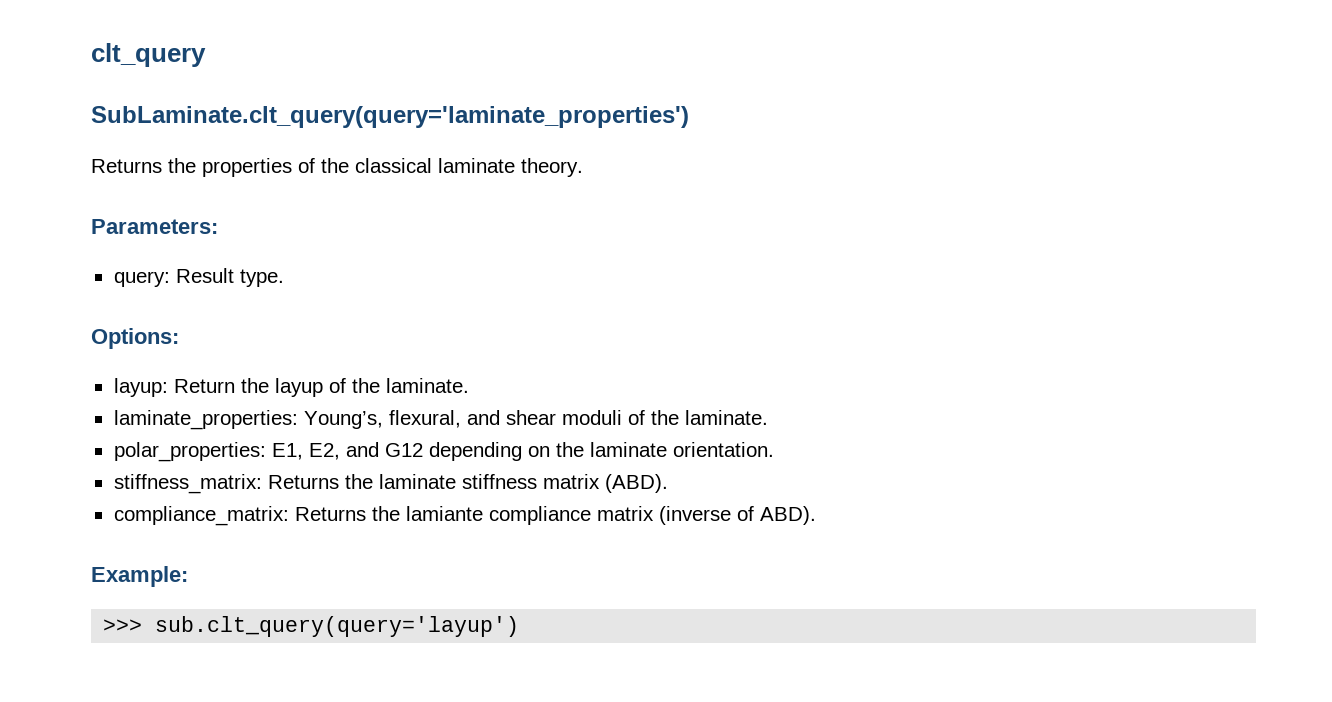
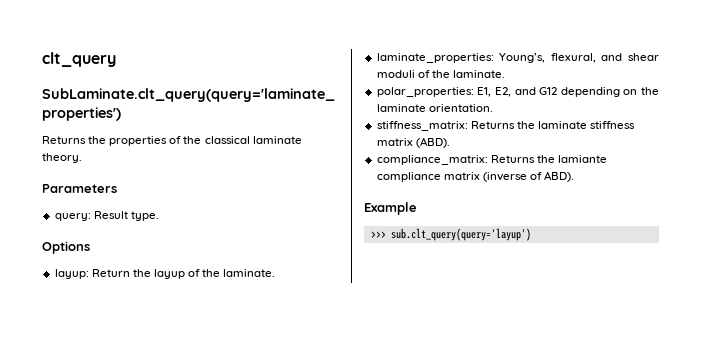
[91,219,218,234] Parameters: -> [42,184,117,193] Parameters
[91,328,179,349] Options: -> [42,241,90,254] Options
[91,566,188,587] Example: -> [364,202,417,215] Example

